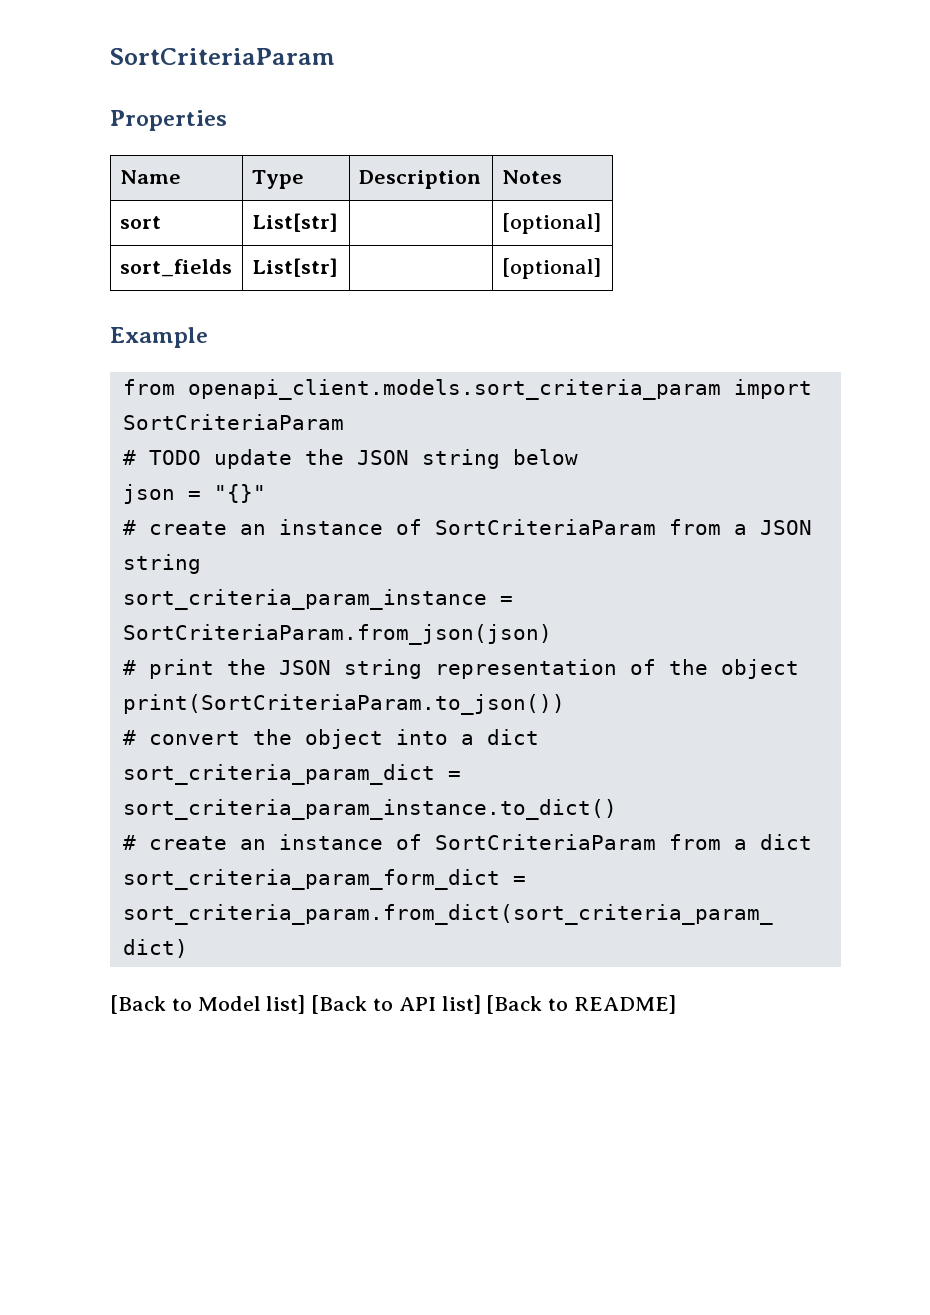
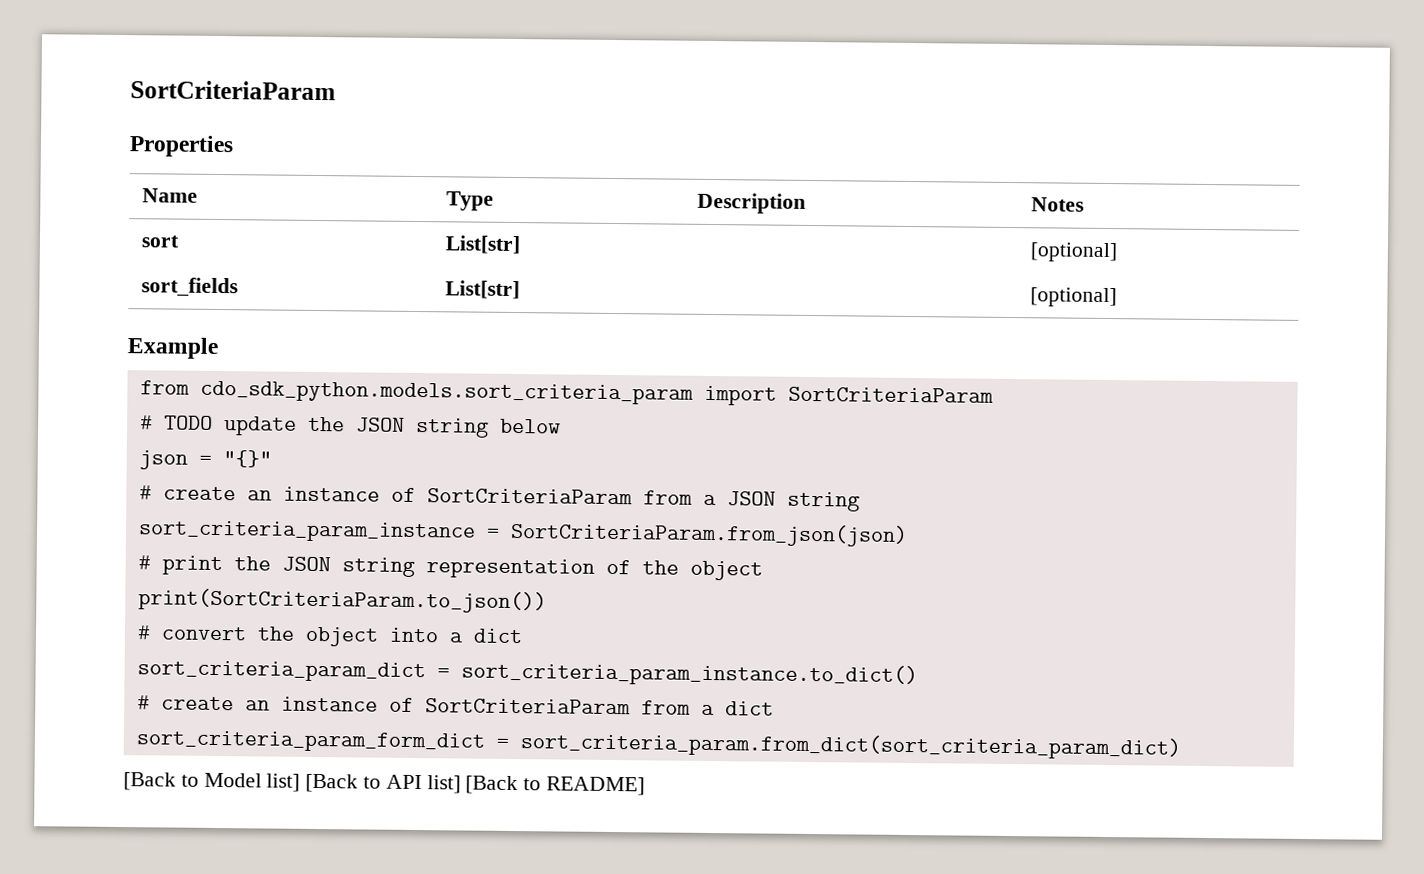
[187,379,721,400] openapi_client.models.sort_criteria_param -> [199,380,694,405] cdo_sdk_python.models.sort_criteria_param

